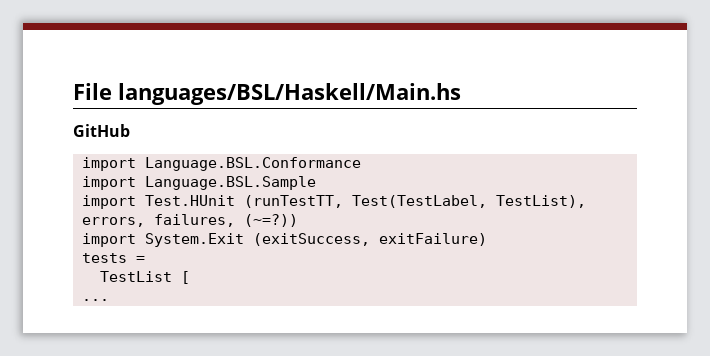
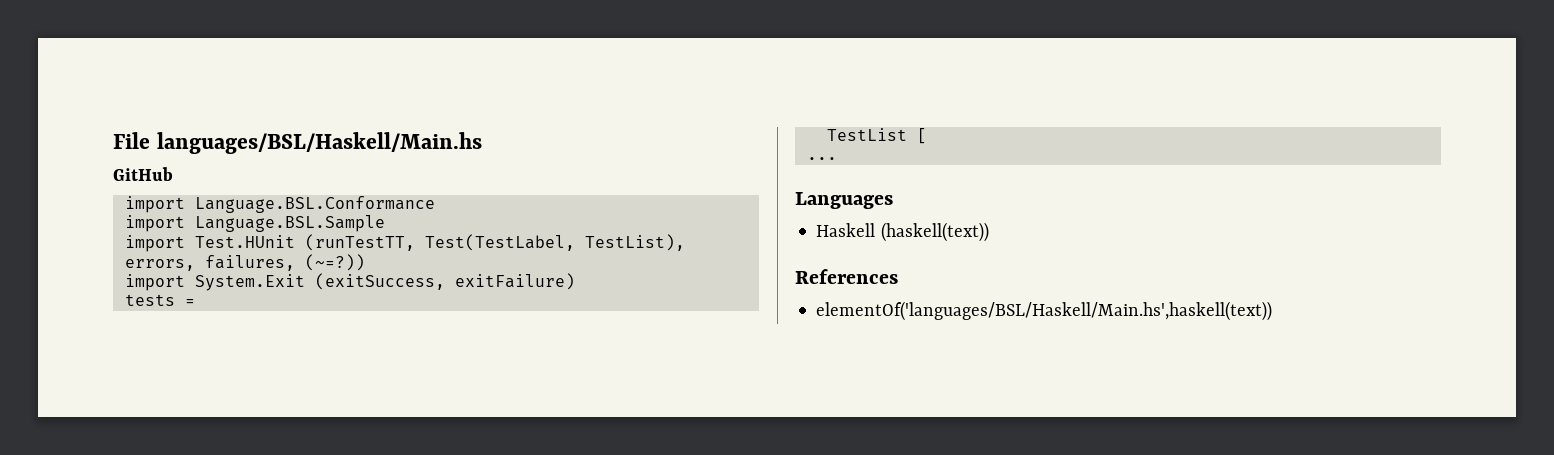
(110, 300) none -> [795,192,893,209] [816,222,989,242] [795,269,898,284] [816,301,1273,321] // Languages // Haskell (haskell(text)) // References // elementOf('languages/BSL/Haskell/Main.hs',haskell(text))

